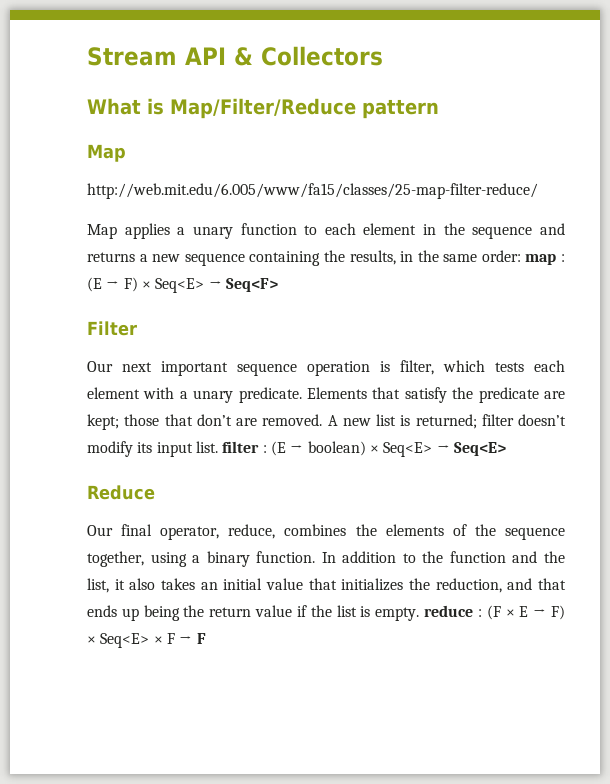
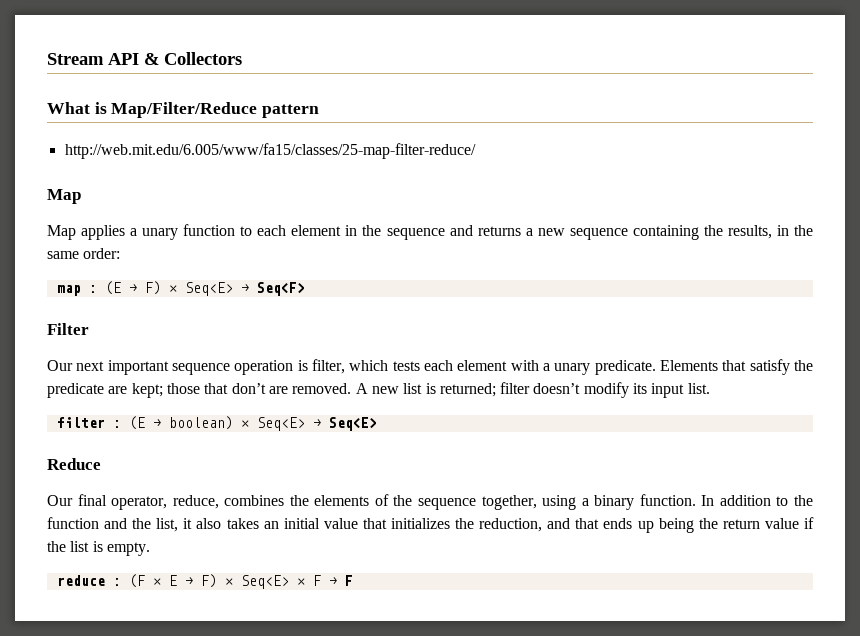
[87,144,126,162] [87,183,538,199] // Map // http://web.mit.edu/6.005/www/fa15/classes/25-map-filter-reduce/ -> [64,143,476,159] [47,189,81,204] // http://web.mit.edu/6.005/www/fa15/classes/25-map-filter-reduce/ // Map
(521, 256) none -> (121, 253) //
(218, 447) none -> (710, 388) //
(420, 614) none -> (150, 549) //

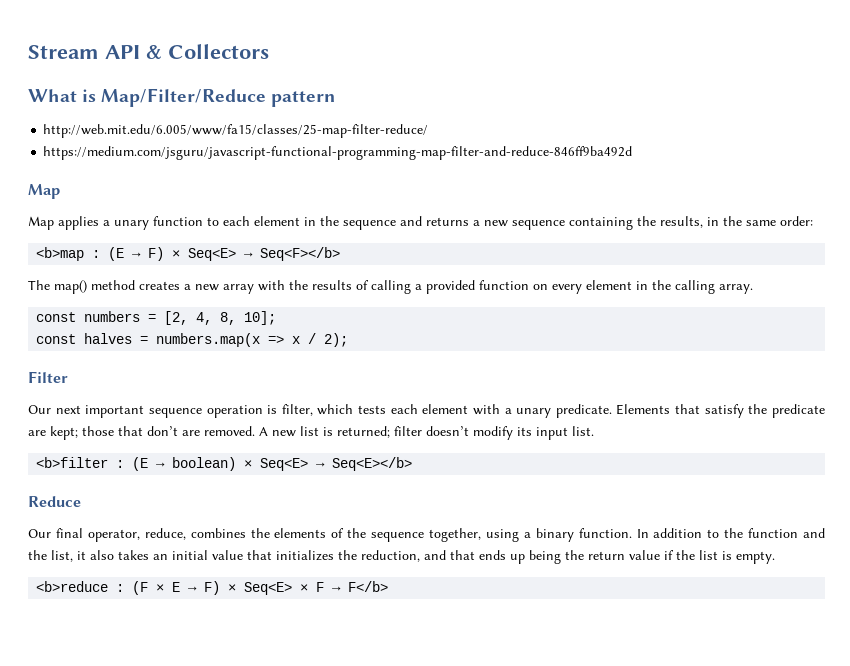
(476, 151) none -> [43,146,633,160] // https://medium.com/jsguru/javascript-functional-programming-map-filter-and-reduce-846ff9ba492d
[56,285,81,296] map -> [36,247,85,261] <b>map
[256,282,305,296] Seq<F> -> [260,247,341,261] [28,280,753,294] [36,311,277,325] [36,333,349,347] Seq<F></b> // The map() method creates a new array with the results of calling a provided function on every element in the calling array. // const numbers = [2, 4, 8, 10]; // const halves = numbers.map(x => x / 2);
[56,417,105,428] filter -> [36,457,109,468] <b>filter
[328,417,377,431] Seq<E> -> [332,457,413,471] Seq<E></b>
[56,575,105,586] reduce -> [36,581,109,592] <b>reduce
[344,575,353,586] F -> [348,581,389,592] F</b>

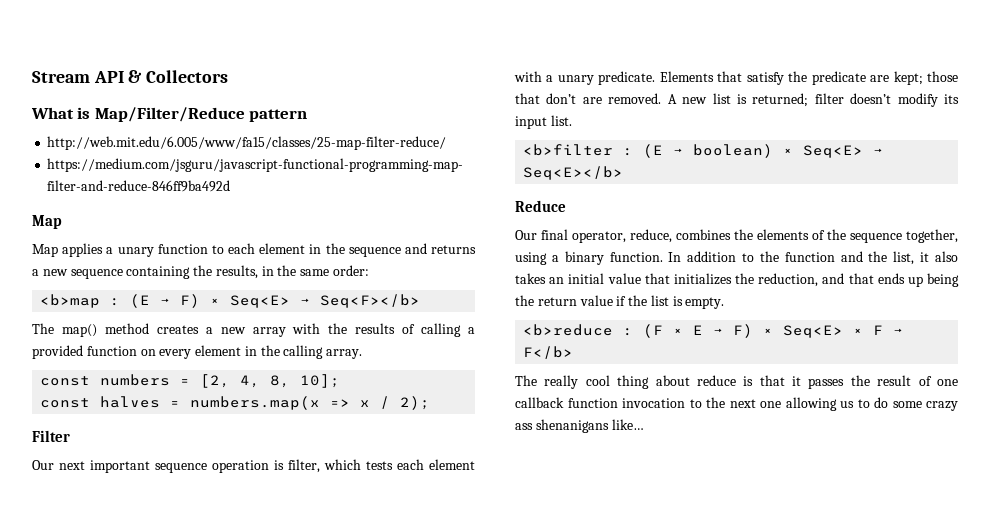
(389, 586) none -> [515,375,958,389] [515,397,958,411] [515,419,644,433] // The really cool thing about reduce is that it passes the result of one callback function invocation to the next one allowing us to do some crazy ass shenanigans like…

